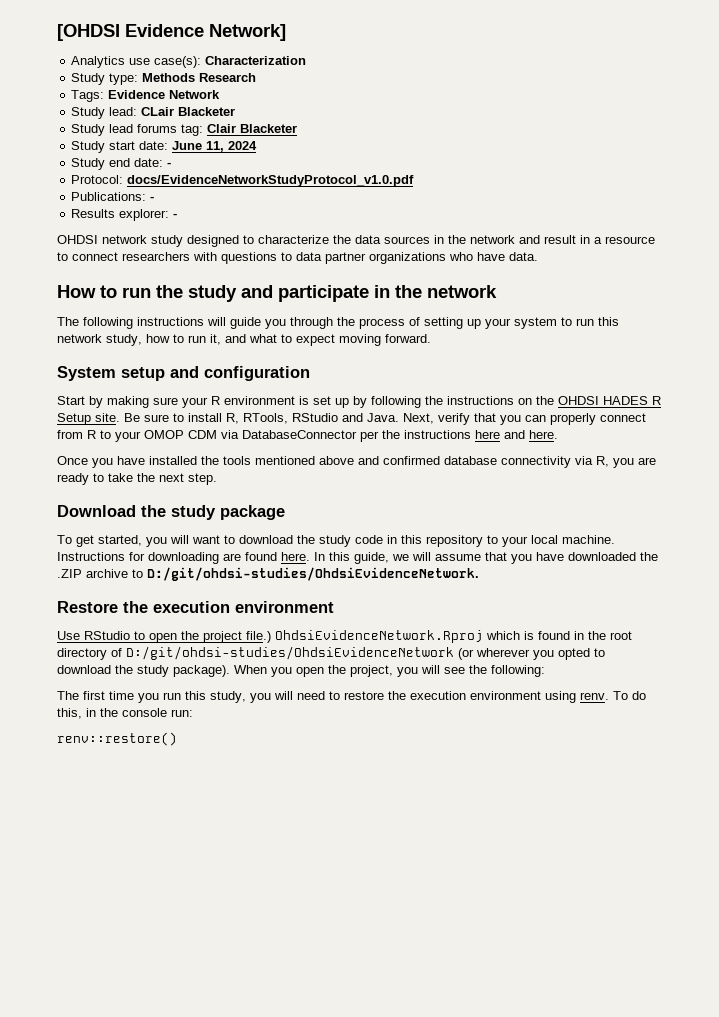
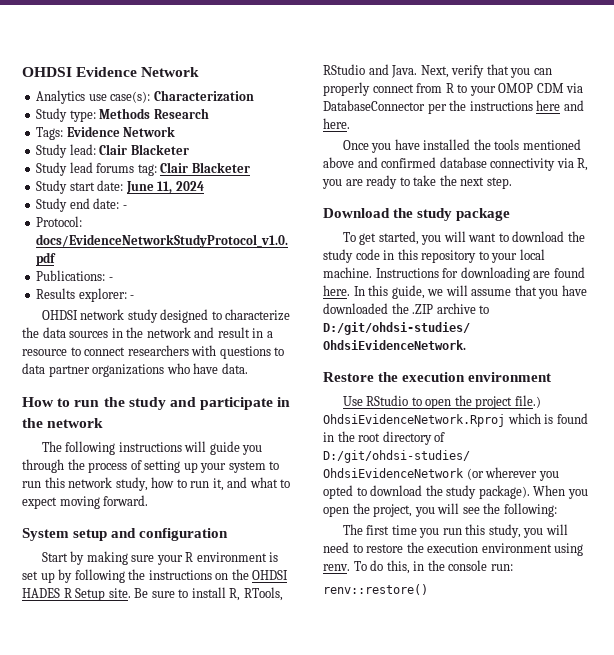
[57,24,286,41] [OHDSI Evidence Network] -> [22,67,200,77] OHDSI Evidence Network
[141,107,175,116] CLair -> [99,144,128,155] Clair

